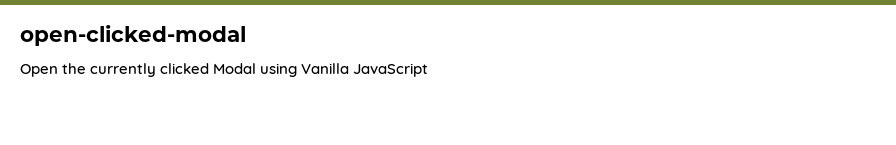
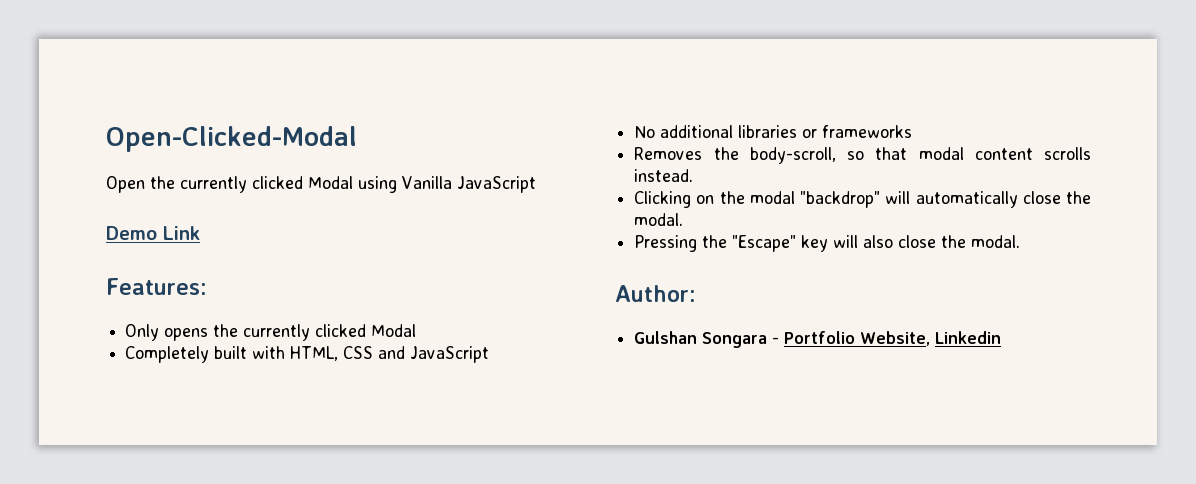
[20,25,246,46] open-clicked-modal -> [106,126,357,152] Open-Clicked-Modal
(429, 70) none -> [106,226,200,240] [106,278,207,295] [125,324,417,341] [125,346,490,363] [634,125,913,138] [634,147,1091,164] [634,169,694,182] [634,191,1091,208] [634,213,684,226] [634,235,1021,252] [615,285,696,302] [634,331,1002,348] // Demo Link // Features: // Only opens the currently clicked Modal // Completely built with HTML, CSS and JavaScript // No additional libraries or frameworks // Removes the body-scroll, so that modal content scrolls instead. // Clicking on the modal "backdrop" will automatically close the modal. // Pressing the "Escape" key will also close the modal. // Author: // Gulshan Songara - Portfolio Website, Linkedin

